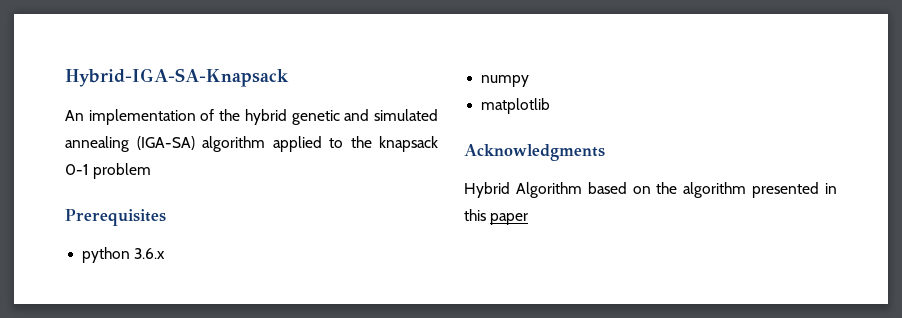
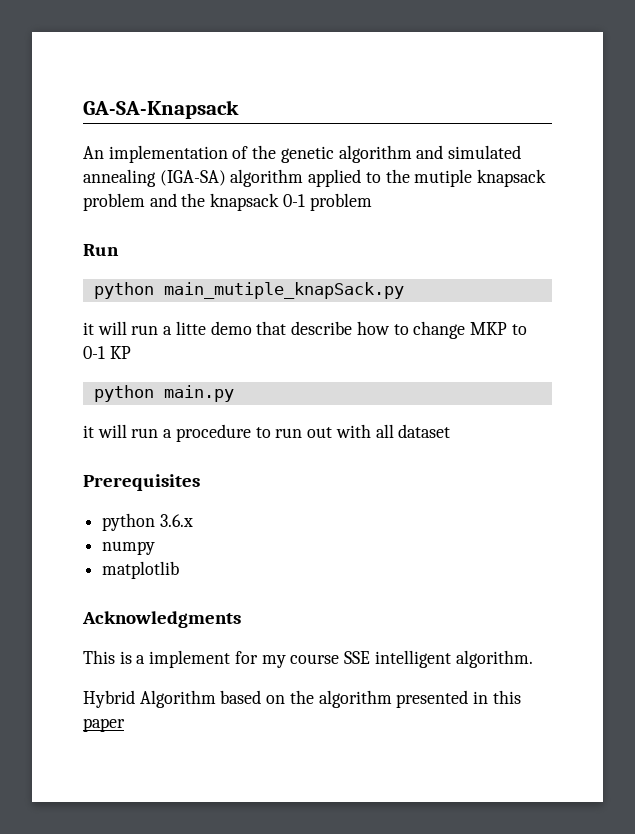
[65,68,289,87] Hybrid-IGA-SA-Knapsack -> [83,100,239,119] GA-SA-Knapsack
[244,109,340,125] hybrid genetic -> [280,145,412,163] genetic algorithm
[379,136,438,152] [65,163,152,179] knapsack 0-1 problem -> [414,169,547,187] [83,193,372,211] [83,244,119,256] [93,282,404,299] [83,321,527,339] [83,346,131,359] [93,385,234,402] [83,424,451,442] mutiple knapsack problem and the knapsack 0-1 problem // Run // python main_mutiple_knapSack.py // it will run a litte demo that describe how to change MKP to 0-1 KP // python main.py // it will run a procedure to run out with all dataset
(605, 152) none -> [83,650,533,668] // This is a implement for my course SSE intelligent algorithm.

